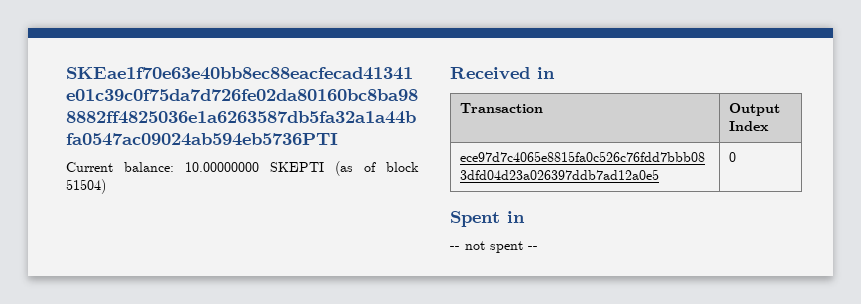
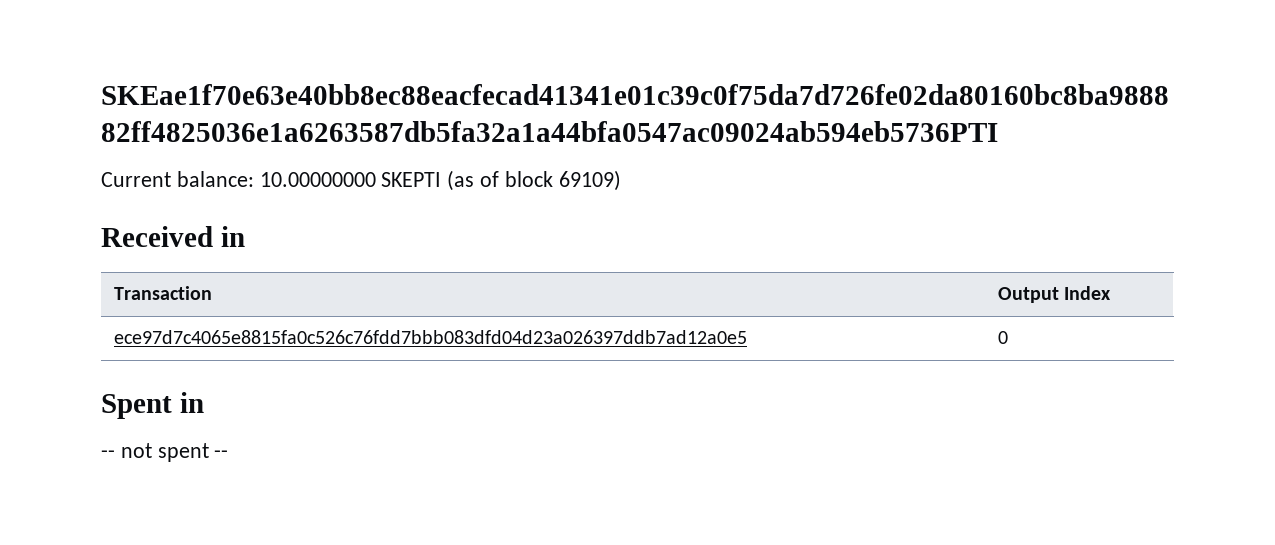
[66,179,106,194] 51504) -> [558,170,621,191] 69109)

